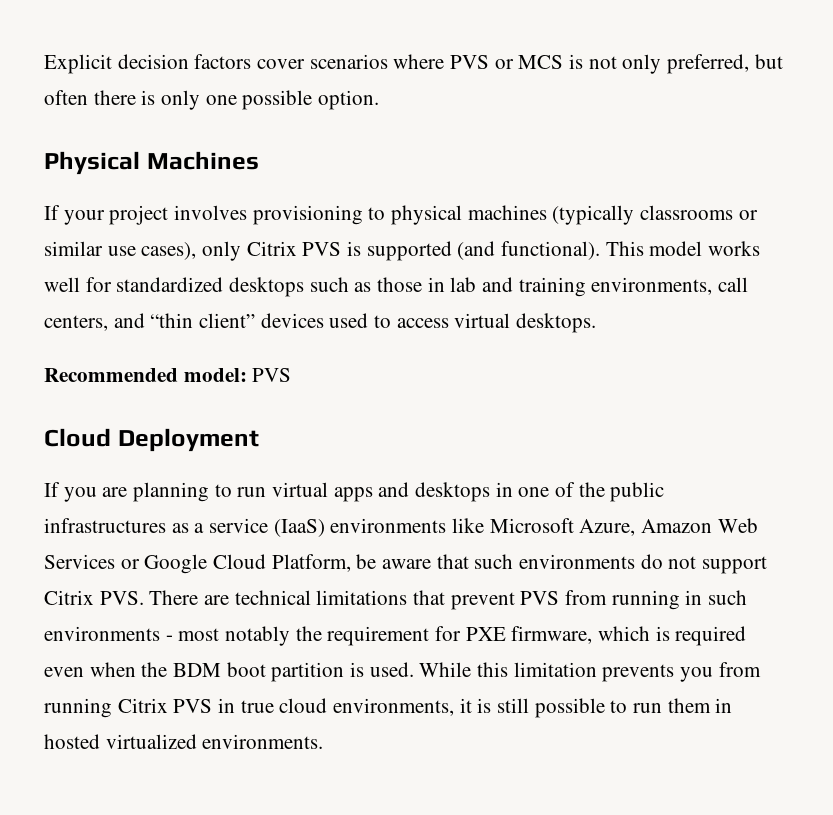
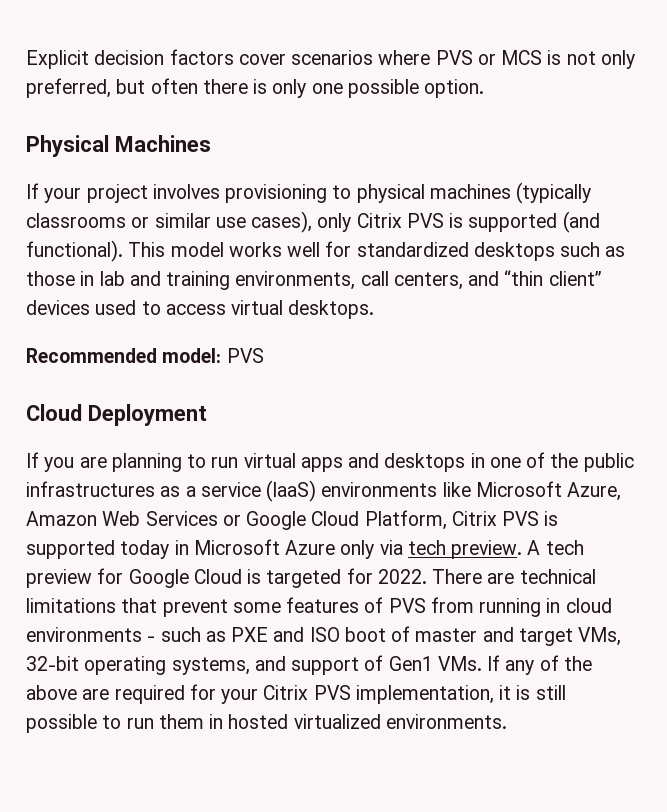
[356,554,768,574] [44,590,144,605] be aware that such environments do not support Citrix PVS. -> [451,511,559,526] [26,539,584,559] [26,568,427,588] Citrix PVS is supported today in Microsoft Azure only via tech preview. A tech preview for Google Cloud is targeted for 2022.
(515, 601) none -> [232,597,384,613] some features of
[708,590,748,605] such -> [565,598,612,613] cloud
[178,626,747,646] [44,662,761,682] [44,698,455,718] most notably the requirement for PXE firmware, which is required even when the BDM boot partition is used. While this limitation prevents you from running Citrix PVS in true cloud environments, -> [160,626,622,646] [26,655,592,675] [26,684,494,704] such as PXE and ISO boot of master and target VMs, 32-bit operating systems, and support of Gen1 VMs. If any of the above are required for your Citrix PVS implementation,

